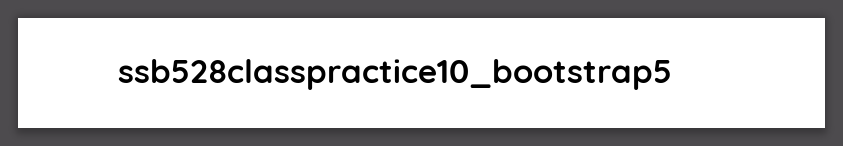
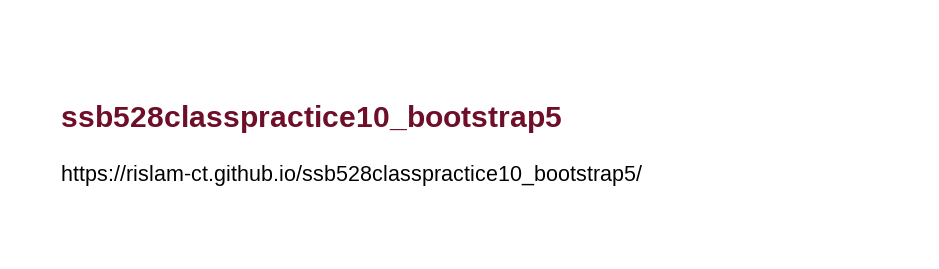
(672, 74) none -> [61,165,642,186] // https://rislam-ct.github.io/ssb528classpractice10_bootstrap5/

